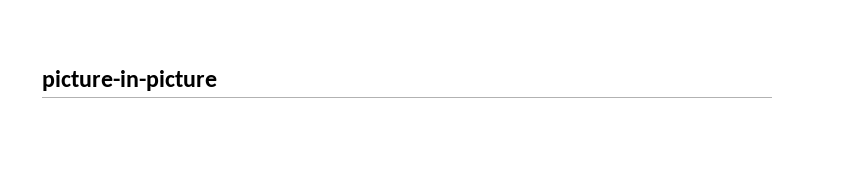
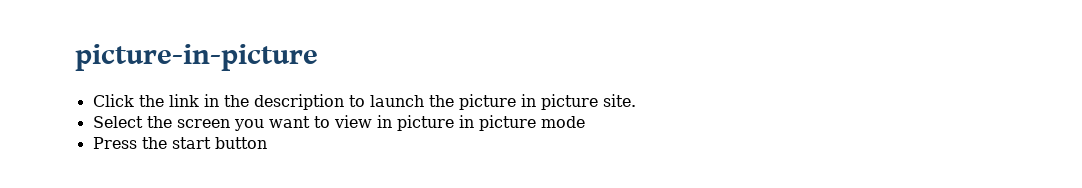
(217, 80) none -> [92,94,636,110] [92,115,585,131] [92,137,267,149] // Click the link in the description to launch the picture in picture site. // Select the screen you want to view in picture in picture mode // Press the start button

